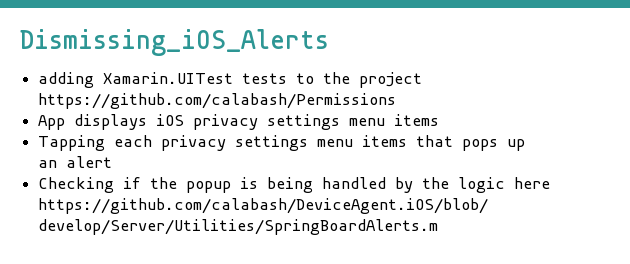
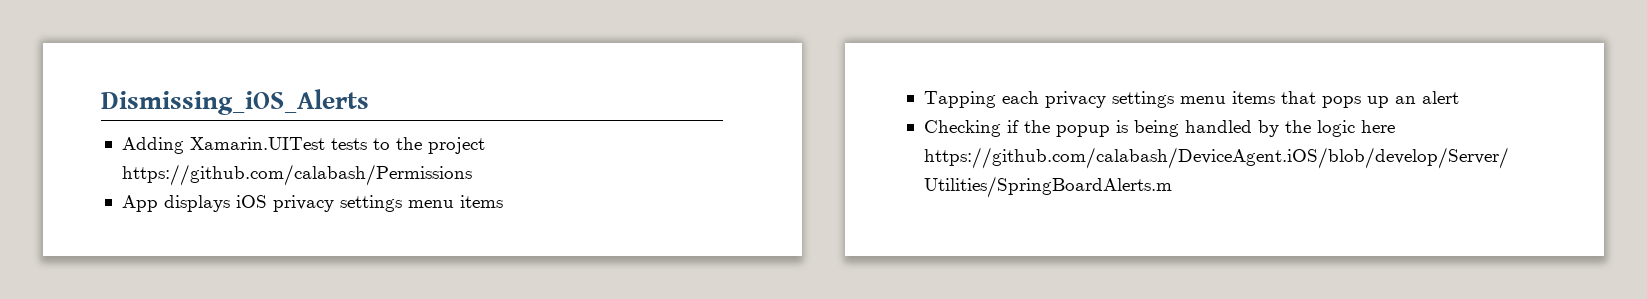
[38,72,95,88] adding -> [121,137,184,154] Adding

